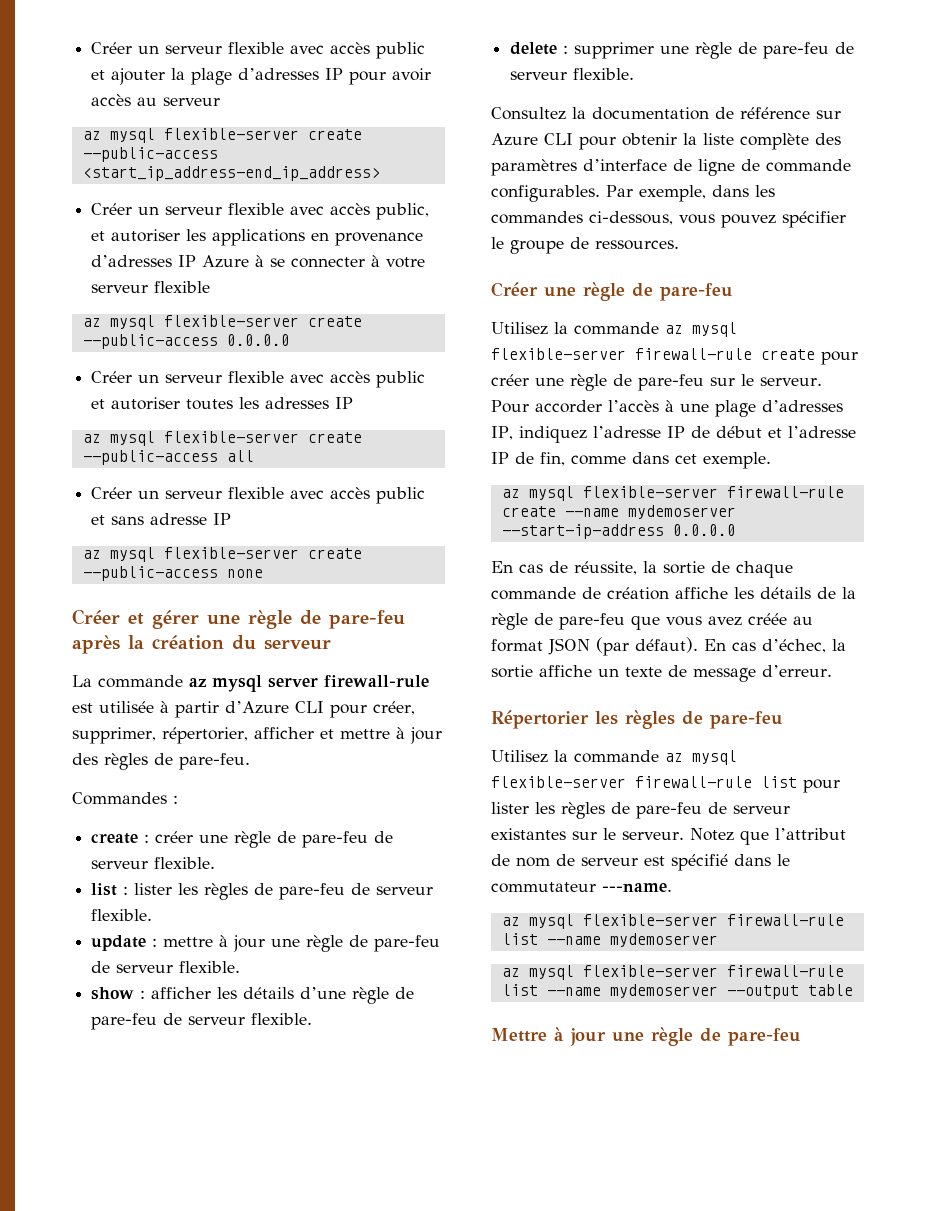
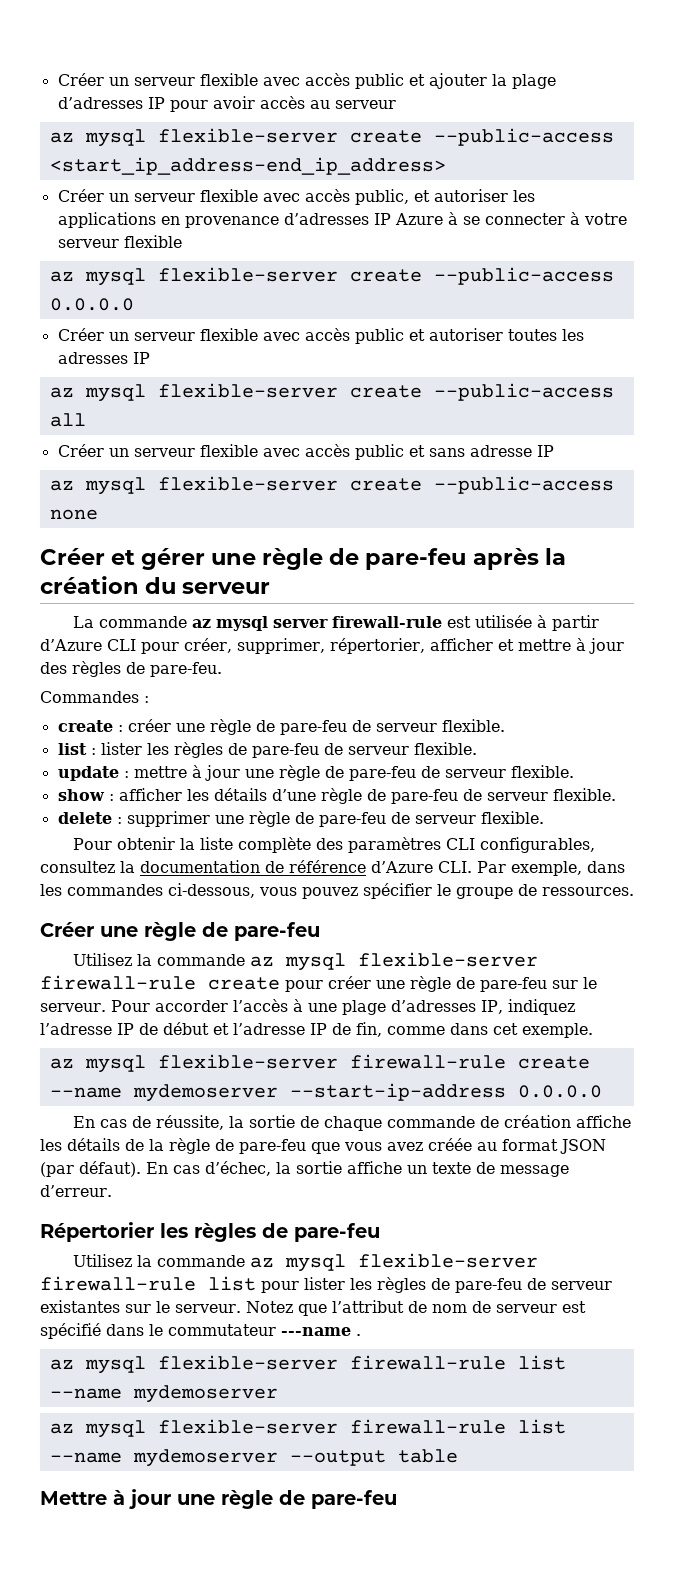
[491,107,841,120] [491,133,616,150] Consultez la documentation de référence sur Azure CLI pour -> [72,838,112,850] Pour
[583,159,851,176] [491,185,600,202] d’interface de ligne de commande configurables. -> [445,837,595,853] [40,860,472,873] CLI configurables, consultez la documentation de référence d’Azure CLI.
[602,883,672,892] ---name. -> [281,1327,361,1336] ---name .

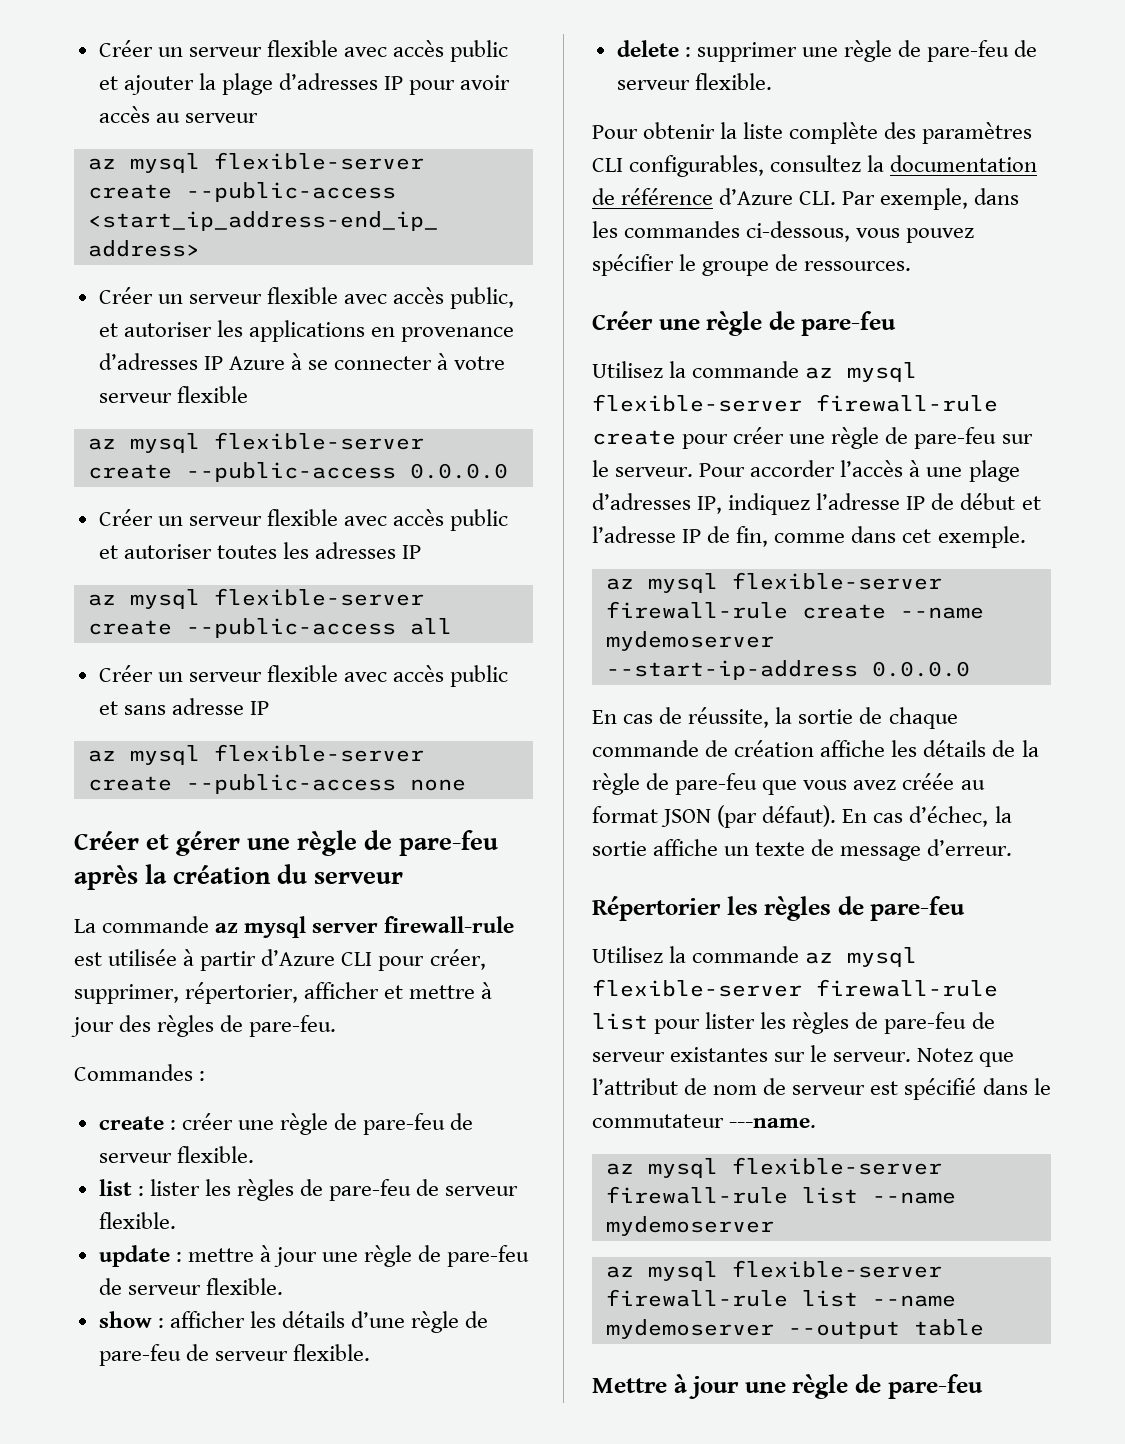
[281,1327,361,1336] ---name . -> [729,1118,817,1128] ---name.

